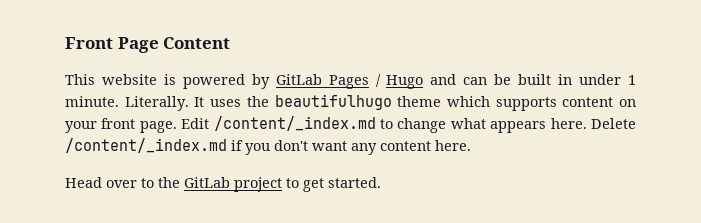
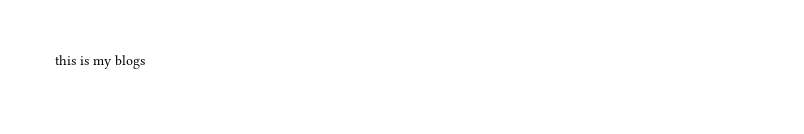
[65,37,231,53] [65,74,636,89] [65,94,636,111] [65,116,636,133] [65,138,471,155] [65,177,381,192] Front Page Content // This website is powered by GitLab Pages / Hugo and can be built in under 1 minute. Literally. It uses the beautifulhugo theme which supports content on your front page. Edit /content/_index.md to change what appears here. Delete /content/_index.md if you don't want any content here. // Head over to the GitLab project to get started. -> [55,55,145,69] this is my blogs

